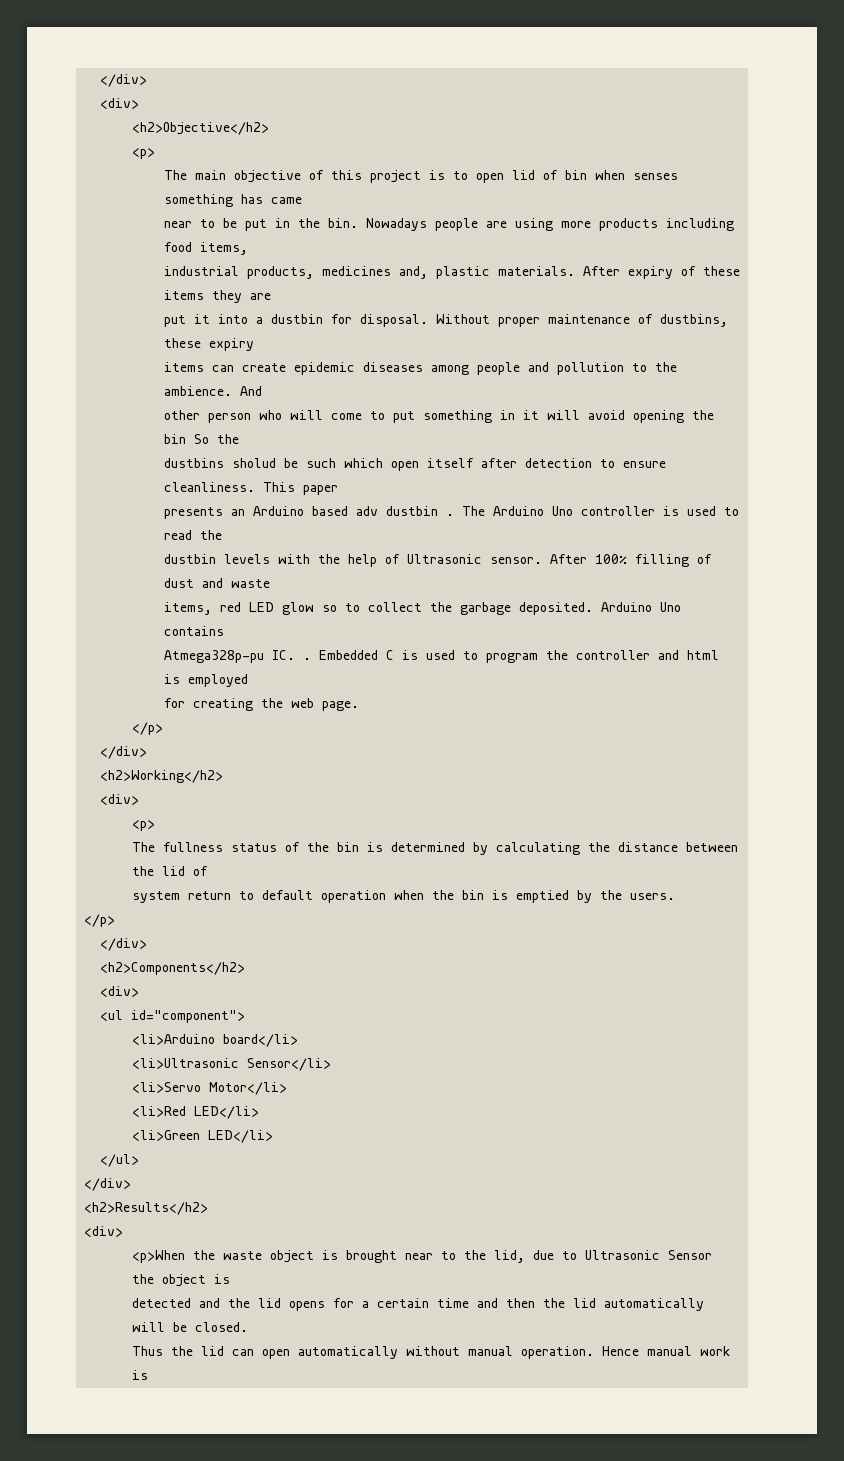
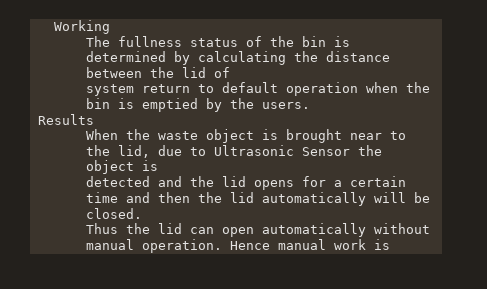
[99,74,147,87] [99,98,139,109] [131,122,269,135] [131,148,155,159] [163,170,678,183] [163,194,302,207] [163,218,734,231] [163,242,248,255] [163,266,740,279] [163,290,271,303] [163,314,728,327] [163,338,254,351] [163,362,677,375] [163,386,262,396] [163,410,714,423] [163,434,239,444] [163,458,666,471] [163,482,338,495] [163,506,739,519] [163,530,222,540] [163,554,712,567] [163,578,270,588] [163,602,681,615] [163,626,224,636] [163,650,719,663] [163,674,248,687] [163,698,359,711] [131,722,163,735] [99,746,147,759] [99,770,223,783] [99,794,139,805] [131,820,155,831] </div> // <div> // <h2>Objective</h2> // <p> // The main objective of this project is to open lid of bin when senses something has came // near to be put in the bin. Nowadays people are using more products including food items, // industrial products, medicines and, plastic materials. After expiry of these items they are // put it into a dustbin for disposal. Without proper maintenance of dustbins, these expiry // items can create epidemic diseases among people and pollution to the ambience. And // other person who will come to put something in it will avoid opening the bin So the // dustbins sholud be such which open itself after detection to ensure cleanliness. This paper // presents an Arduino based adv dustbin . The Arduino Uno controller is used to read the // dustbin levels with the help of Ultrasonic sensor. After 100% filling of dust and waste // items, red LED glow so to collect the garbage deposited. Arduino Uno contains // Atmega328p-pu IC. . Embedded C is used to program the controller and html is employed // for creating the web page. // </p> // </div> // <h2>Working</h2> // <div> // <p> -> [54,20,111,34] Working
[83,914,115,927] [99,938,147,951] [99,962,245,975] [99,986,139,997] [99,1010,245,1023] [131,1034,298,1047] [131,1058,331,1071] [131,1082,287,1095] [131,1106,259,1119] [131,1130,273,1143] [99,1154,139,1167] [83,1178,131,1191] [83,1202,208,1215] [83,1226,123,1237] [131,1250,185,1263] </p> // </div> // <h2>Components</h2> // <div> // <ul id="component"> // <li>Arduino board</li> // <li>Ultrasonic Sensor</li> // <li>Servo Motor</li> // <li>Red LED</li> // <li>Green LED</li> // </ul> // </div> // <h2>Results</h2> // <div> // <p>When -> [38,114,95,125] [86,129,119,140] Results // When

